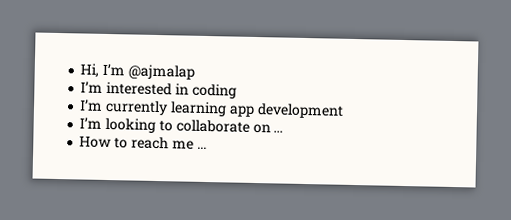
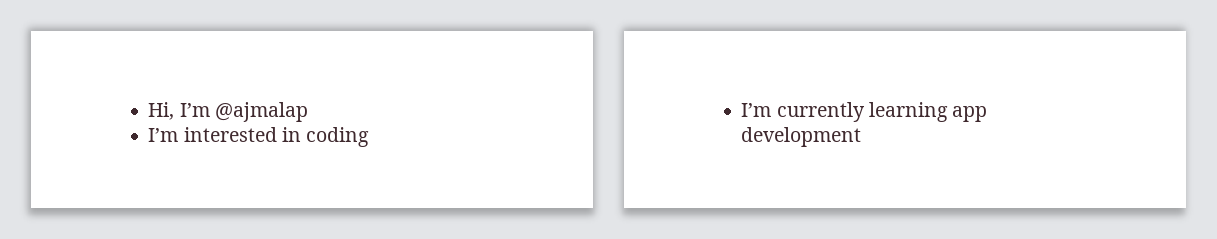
[79,117,284,134] [79,136,207,150] // I’m looking to collaborate on ... // How to reach me ... -> (862, 137) none

